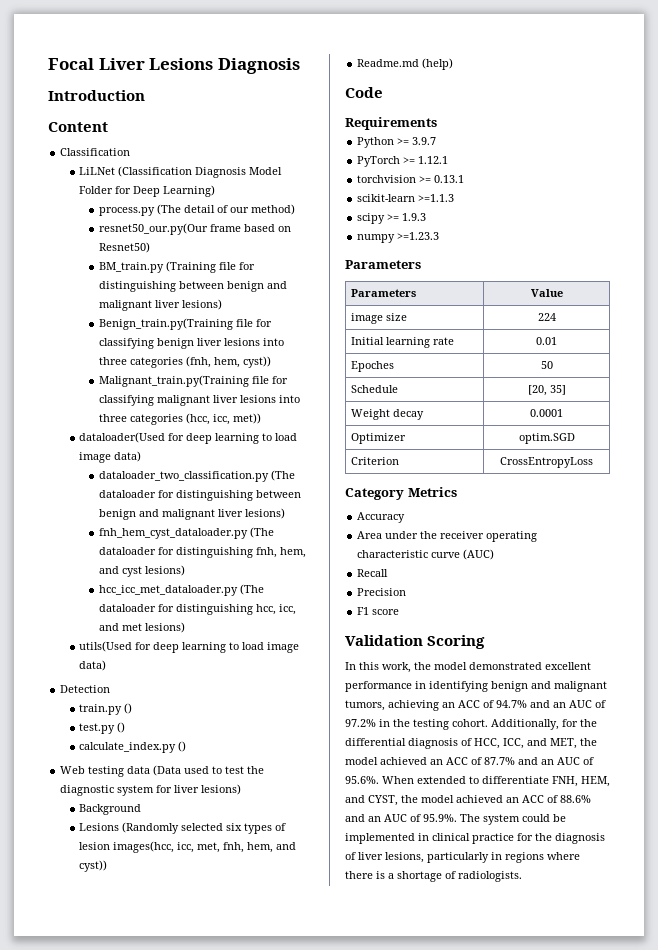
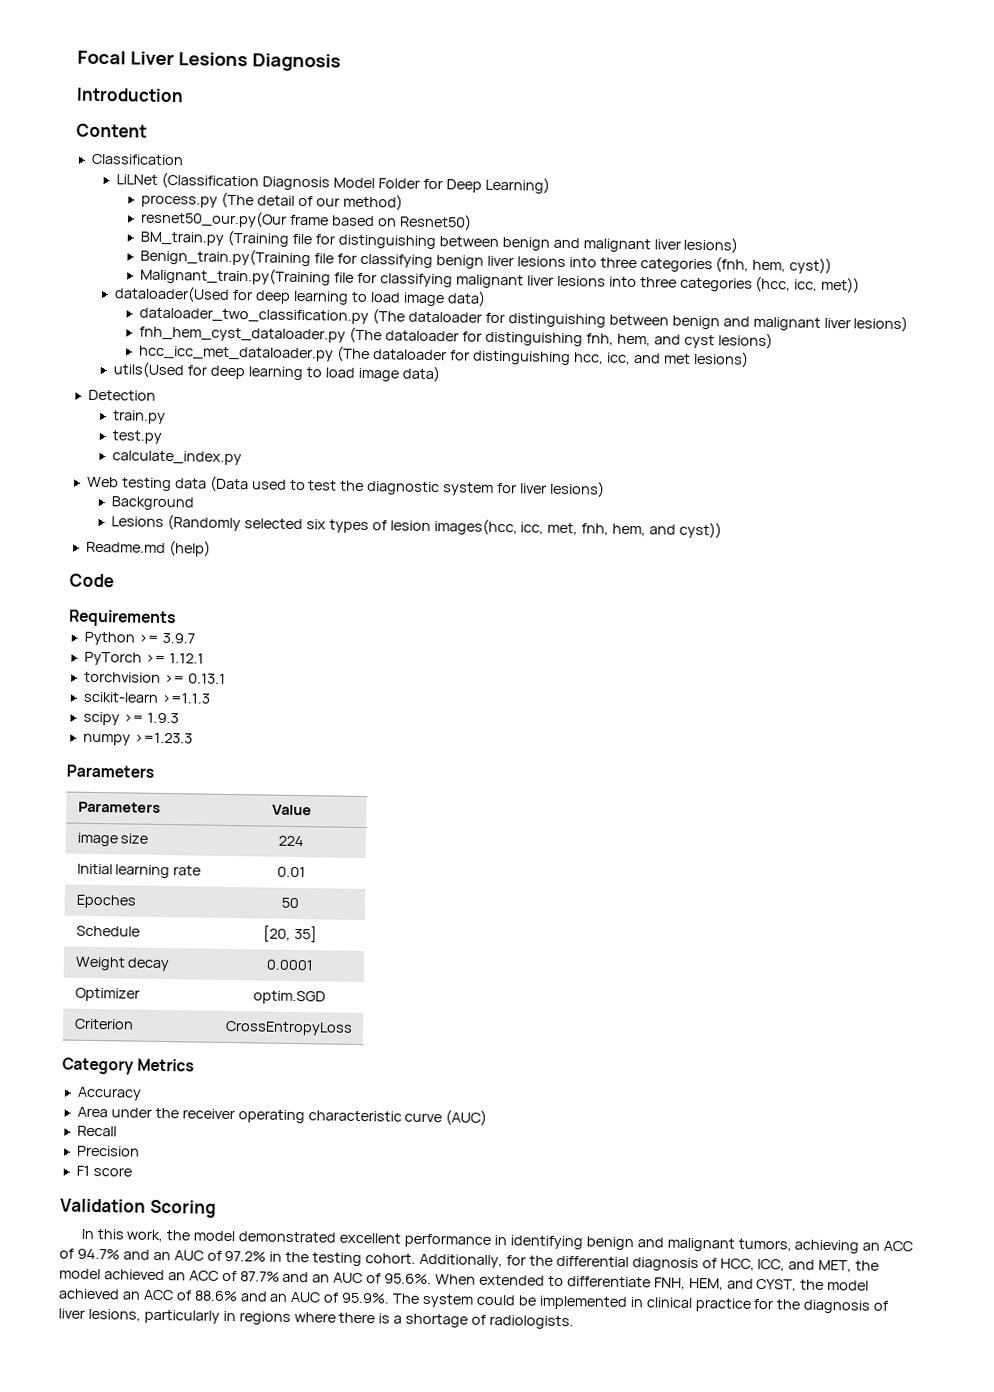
[124,703,133,714] () -> (167, 417) none
[117,722,126,733] () -> (163, 437) none
[178,741,187,752] () -> (243, 458) none

